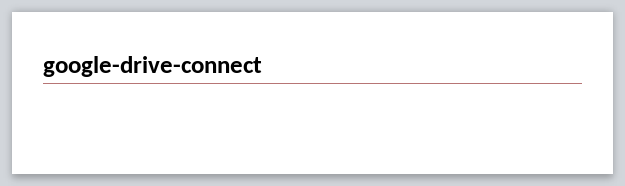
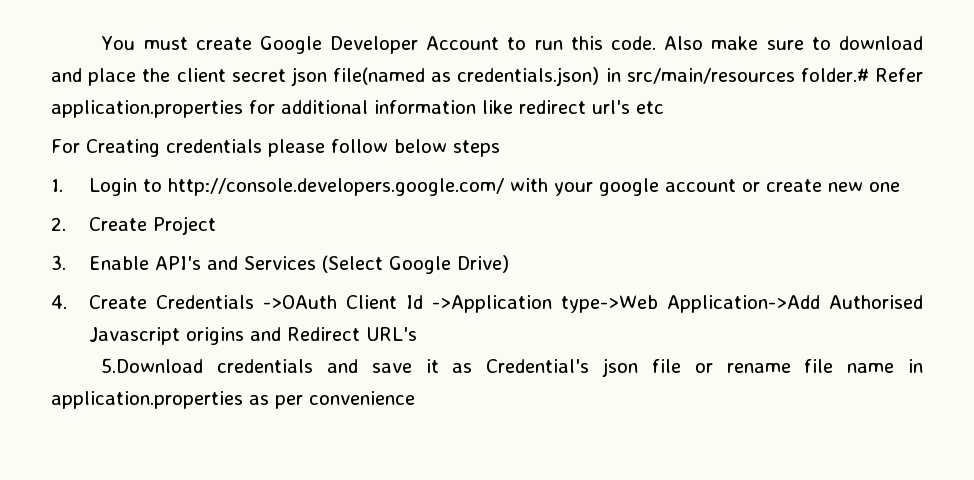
[43,56,262,77] google-drive-connect -> [101,36,923,54] [51,67,923,86] [51,100,664,118] [51,139,500,157] [51,178,900,196] [51,216,216,235] [51,255,509,274] [51,295,923,313] [88,327,417,345] [101,358,923,377] [51,391,415,409] You must create Google Developer Account to run this code. Also make sure to download and place the client secret json file(named as credentials.json) in src/main/resources folder.# Refer application.properties for additional information like redirect url's etc // For Creating credentials please follow below steps // 1. Login to http://console.developers.google.com/ with your google account or create new one // 2. Create Project // 3. Enable API's and Services (Select Google Drive) // 4. Create Credentials ->OAuth Client Id ->Application type->Web Application->Add Authorised Javascript origins and Redirect URL's // 5.Download credentials and save it as Credential's json file or rename file name in application.properties as per convenience

